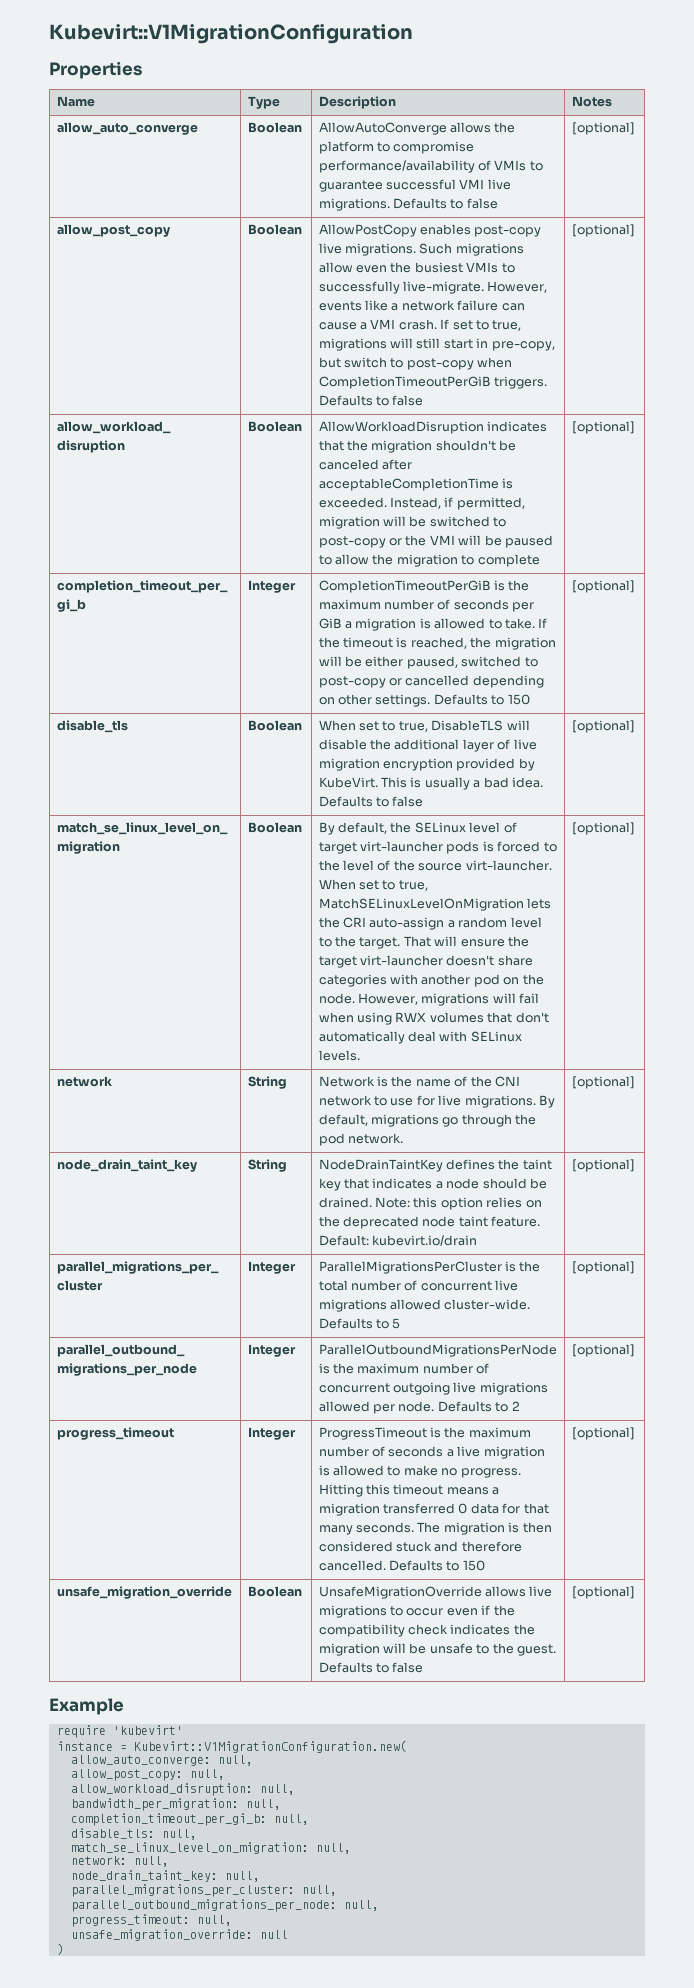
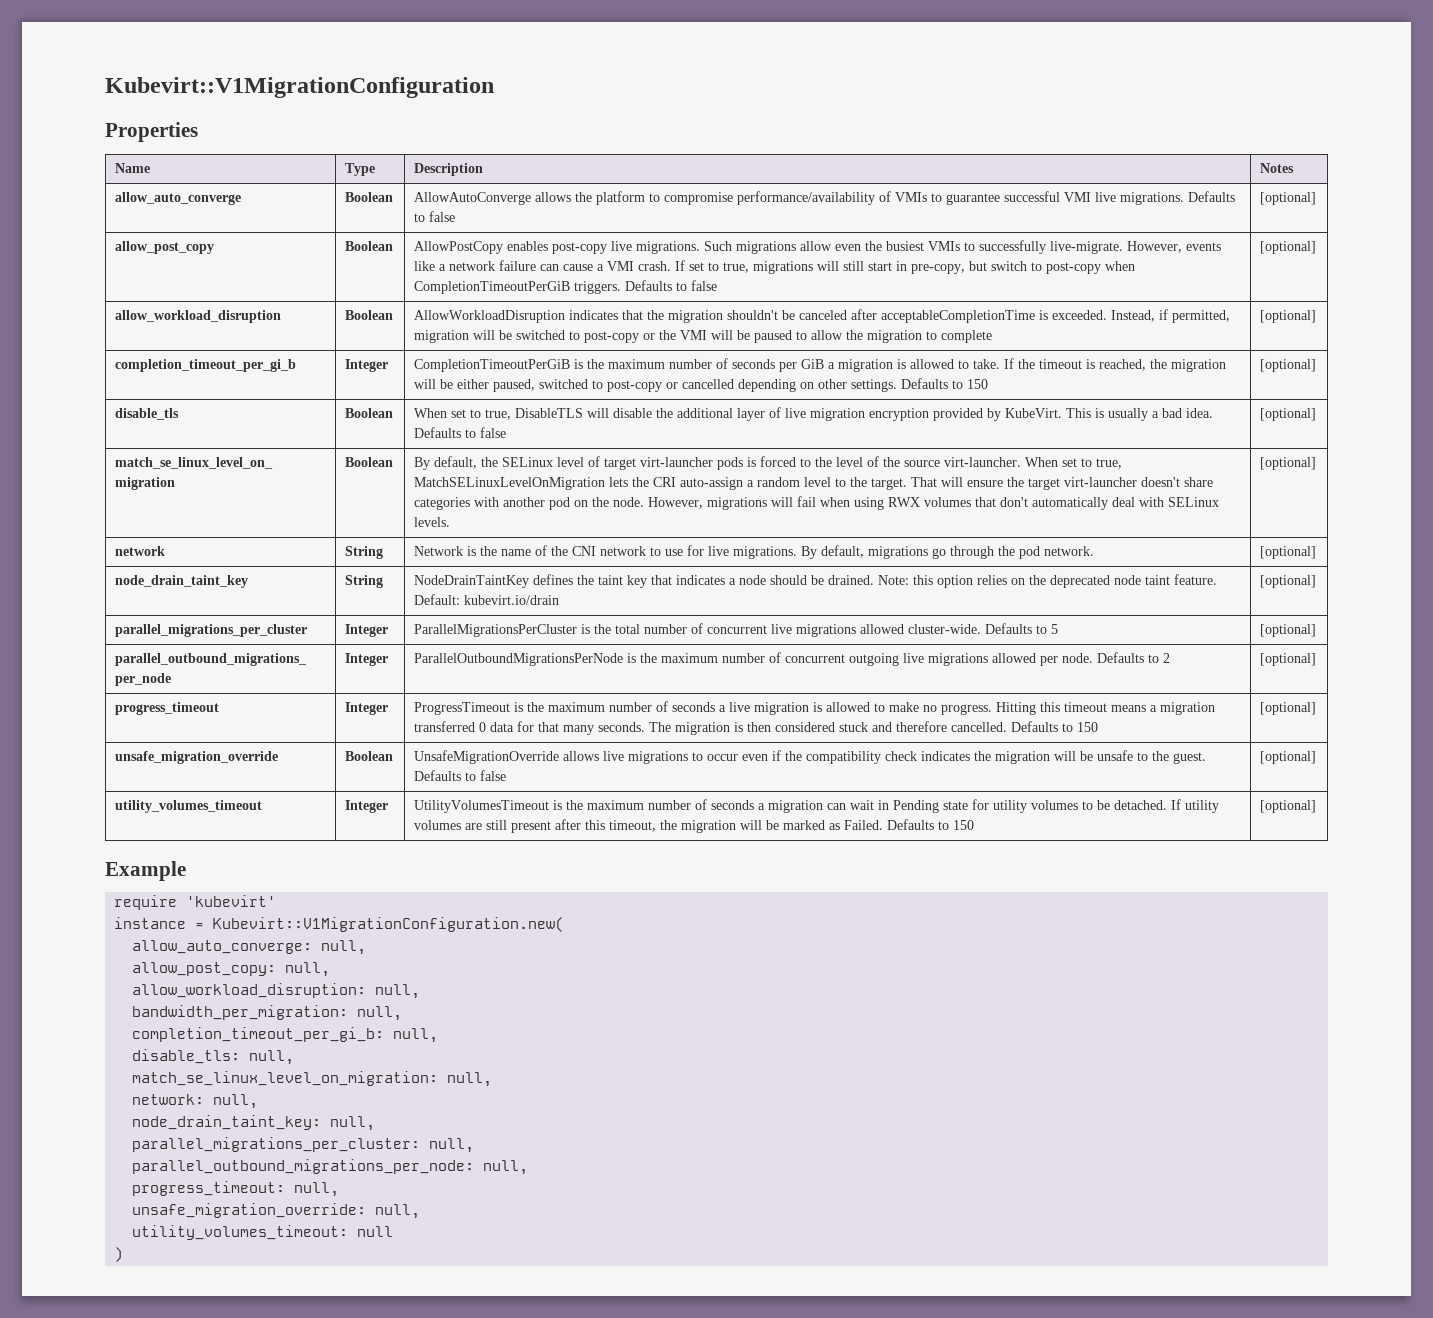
(635, 1592) none -> [114,800,262,813] [344,800,388,813] [413,799,1219,813] [413,819,974,833] [1259,800,1316,813] // utility_volumes_timeout | Integer | UtilityVolumesTimeout is the maximum number of seconds a migration can wait in Pending state for utility volumes to be detached. If utility volumes are still present after this timeout, the migration will be marked as Failed. Defaults to 150 | [optional]
(253, 1935) none -> [375,1204,421,1219] [132,1225,349,1240] null, // utility_volumes_timeout:

